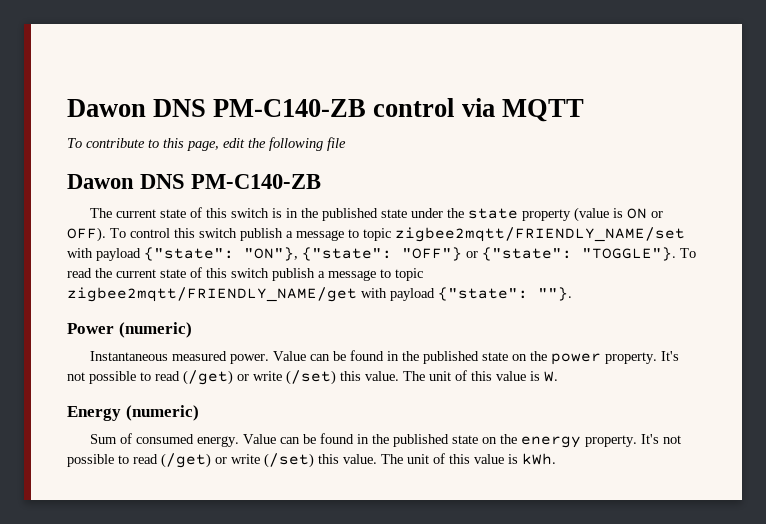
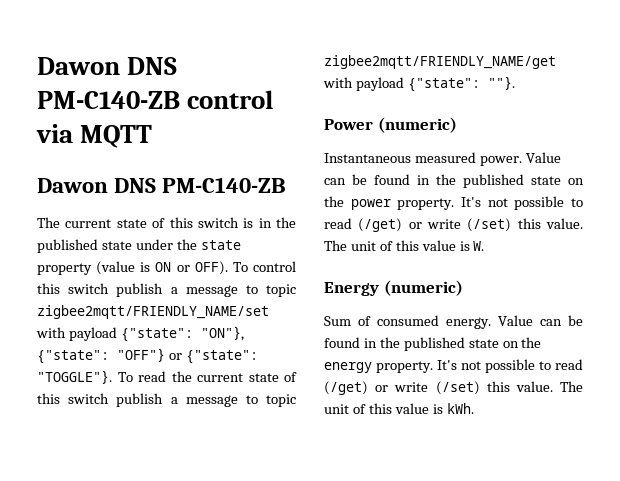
[67,137,346,151] // To contribute to this page, edit the following file -> (153, 136) none

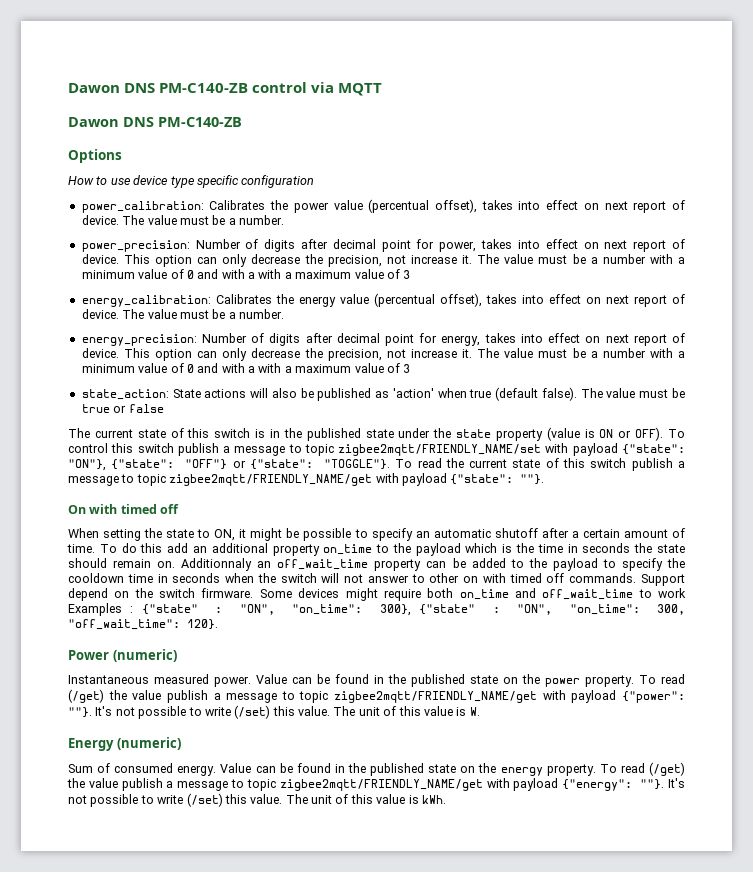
(287, 185) none -> [68,149,122,163] [68,175,315,188] [81,199,685,213] [81,215,284,225] [81,239,686,252] [81,254,685,267] [81,269,411,279] [81,293,685,307] [81,309,284,319] [81,333,685,346] [81,348,685,361] [81,363,411,373] [81,387,685,401] [81,404,164,413] // Options // How to use device type specific configuration // power_calibration: Calibrates the power value (percentual offset), takes into effect on next report of device. The value must be a number. // power_precision: Number of digits after decimal point for power, takes into effect on next report of device. This option can only decrease the precision, not increase it. The value must be a number with a minimum value of 0 and with a with a maximum value of 3 // energy_calibration: Calibrates the energy value (percentual offset), takes into effect on next report of device. The value must be a number. // energy_precision: Number of digits after decimal point for energy, takes into effect on next report of device. This option can only decrease the precision, not increase it. The value must be a number with a minimum value of 0 and with a with a maximum value of 3 // state_action: State actions will also be published as 'action' when true (default false). The value must be true or false
(515, 83) none -> [68,504,180,514] [68,528,685,541] [67,543,685,556] [68,558,686,571] [68,573,685,586] [68,588,686,601] [68,603,685,616] [68,619,218,630] // On with timed off // When setting the state to ON, it might be possible to specify an automatic shutoff after a certain amount of time. To do this add an additional property on_time to the payload which is the time in seconds the state should remain on. Additionnaly an off_wait_time property can be added to the payload to specify the cooldown time in seconds when the switch will not answer to other on with timed off commands. Support depend on the switch firmware. Some devices might require both on_time and off_wait_time to work Examples : {"state" : "ON", "on_time": 300}, {"state" : "ON", "on_time": 300, "off_wait_time": 120}.
[461,196,583,210] [324,218,422,232] It's not possible to read (/get) or -> [639,674,685,684] [68,689,685,703] [68,706,202,719] To read (/get) the value publish a message to topic zigbee2mqtt/FRIENDLY_NAME/get with payload {"power": ""}. It's not possible to
[437,359,583,373] [324,381,389,395] It's not possible to read (/get) or -> [599,762,685,776] [67,778,685,791] [68,794,154,807] To read (/get) the value publish a message to topic zigbee2mqtt/FRIENDLY_NAME/get with payload {"energy": ""}. It's not possible to

